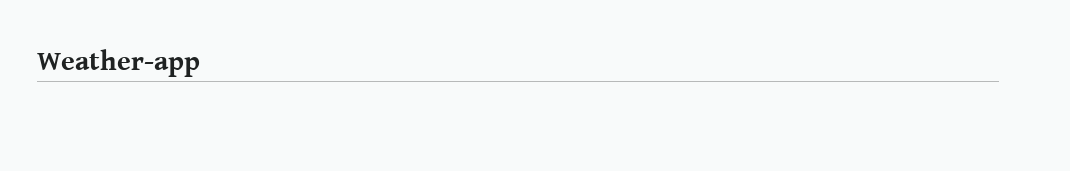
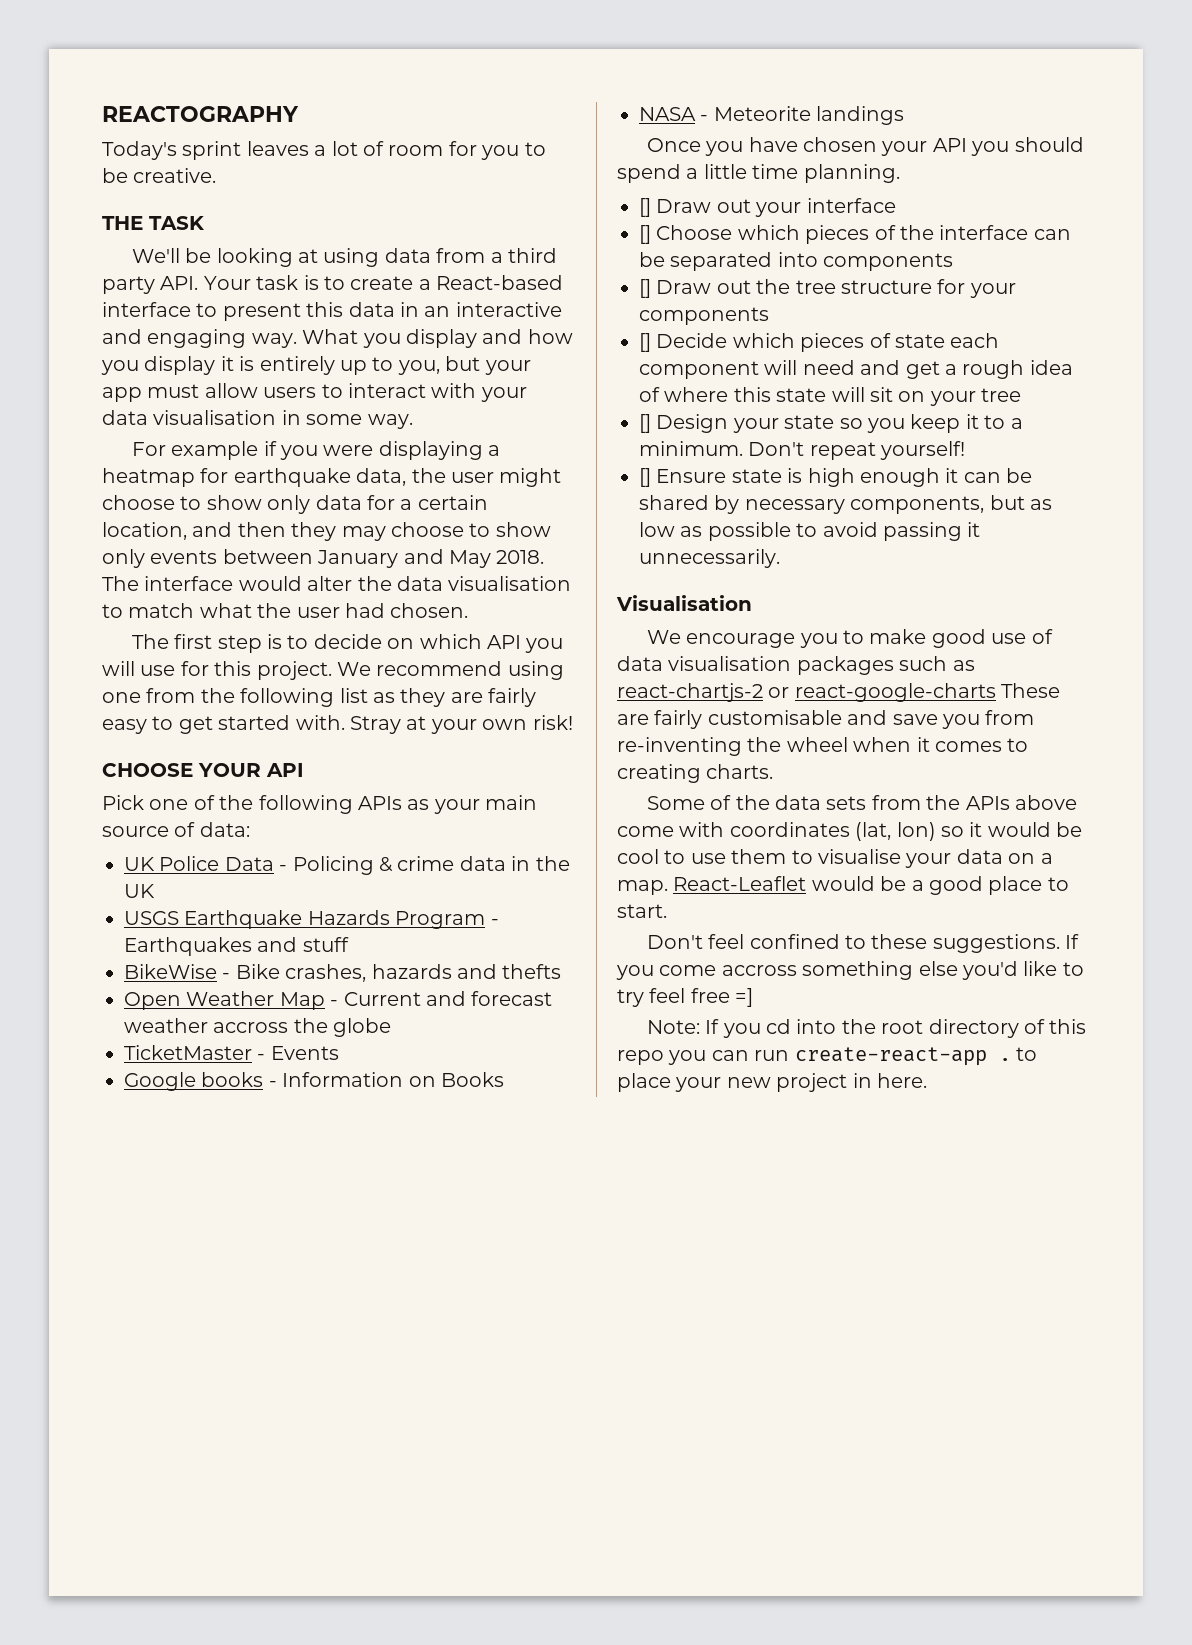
[37,49,200,77] Weather-app -> [102,106,299,122] [102,141,546,160] [102,168,217,183] [102,216,205,230] [131,248,558,267] [102,275,564,294] [102,302,562,321] [102,329,573,348] [101,356,531,375] [102,383,527,402] [102,410,413,429] [131,441,501,460] [102,468,562,487] [102,495,488,514] [102,522,551,541] [102,549,545,568] [102,576,572,591] [102,603,469,618] [131,634,564,653] [102,661,564,680] [102,688,537,707] [102,715,573,734] [102,763,304,777] [102,795,538,814] [102,822,250,837] [124,856,570,875] [124,884,155,898] [124,910,499,929] [124,937,349,956] [124,964,562,982] [124,991,553,1010] [124,1018,392,1037] [124,1045,339,1060] [124,1072,504,1091] [639,106,905,125] [646,137,1084,156] [617,164,900,183] [639,198,896,217] [639,225,1071,244] [639,252,954,271] [639,279,1016,298] [639,307,769,325] [639,333,1000,352] [639,360,1073,379] [639,387,1022,406] [639,414,1023,433] [639,441,966,460] [639,468,1033,487] [639,495,1052,514] [639,522,981,541] [639,549,780,568] [616,595,752,611] [646,629,1053,648] [617,656,975,675] [617,683,1061,702] [617,710,1035,729] [617,737,1029,756] [617,764,774,783] [646,795,1078,810] [617,822,1083,841] [617,849,1053,868] [617,876,1069,895] [617,904,667,918] [646,934,1080,953] [616,961,1084,980] [617,988,754,1007] [646,1019,1087,1038] [617,1047,1037,1066] [617,1073,927,1092] REACTOGRAPHY // Today's sprint leaves a lot of room for you to be creative. // THE TASK // We'll be looking at using data from a third party API. Your task is to create a React-based interface to present this data in an interactive and engaging way. What you display and how you display it is entirely up to you, but your app must allow users to interact with your data visualisation in some way. // For example if you were displaying a heatmap for earthquake data, the user might choose to show only data for a certain location, and then they may choose to show only events between January and May 2018. The interface would alter the data visualisation to match what the user had chosen. // The first step is to decide on which API you will use for this project. We recommend using one from the following list as they are fairly easy to get started with. Stray at your own risk! // CHOOSE YOUR API // Pick one of the following APIs as your main source of data: // UK Police Data - Policing & crime data in the UK // USGS Earthquake Hazards Program - Earthquakes and stuff // BikeWise - Bike crashes, hazards and thefts // Open Weather Map - Current and forecast weather accross the globe // TicketMaster - Events // Google books - Information on Books // NASA - Meteorite landings // Once you have chosen your API you should spend a little time planning. // [] Draw out your interface // [] Choose which pieces of the interface can be separated into components // [] Draw out the tree structure for your components // [] Decide which pieces of state each component will need and get a rough idea of where this state will sit on your tree // [] Design your state so you keep it to a minimum. Don't repeat yourself! // [] Ensure state is high enough it can be shared by necessary components, but as low as possible to avoid passing it unnecessarily. // Visualisation // We encourage you to make good use of data visualisation packages such as react-chartjs-2 or react-google-charts These are fairly customisable and save you from re-inventing the wheel when it comes to creating charts. // Some of the data sets from the APIs above come with coordinates (lat, lon) so it would be cool to use them to visualise your data on a map. React-Leaflet would be a good place to start. // Don't feel confined to these suggestions. If you come accross something else you'd like to try feel free =] // Note: If you cd into the root directory of this repo you can run create-react-app . to place your new project in here.

